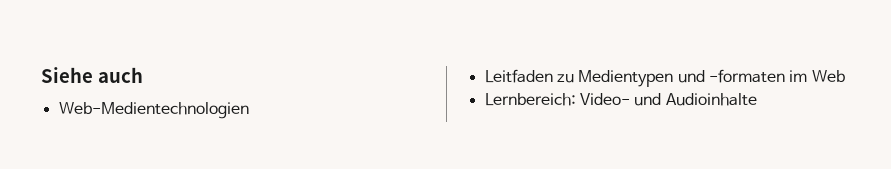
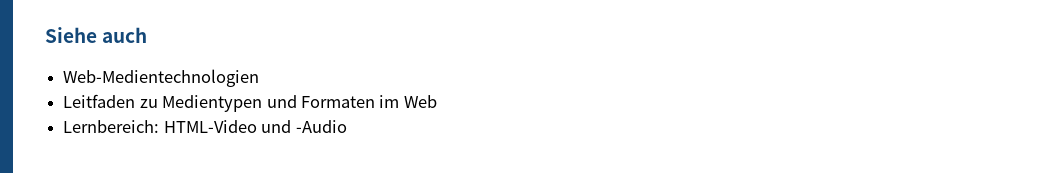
[708,69,785,83] -formaten -> [300,96,375,108] Formaten
[579,93,757,106] Video- und Audioinhalte -> [163,120,347,133] HTML-Video und -Audio

